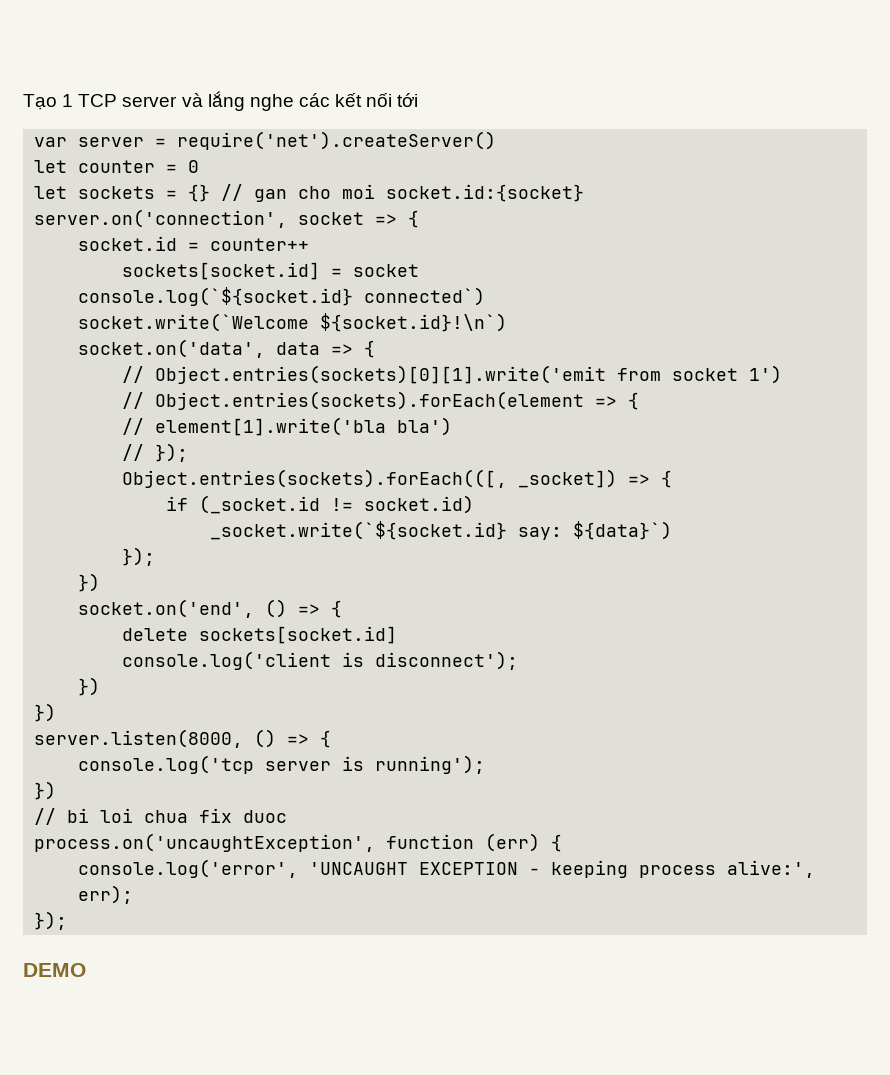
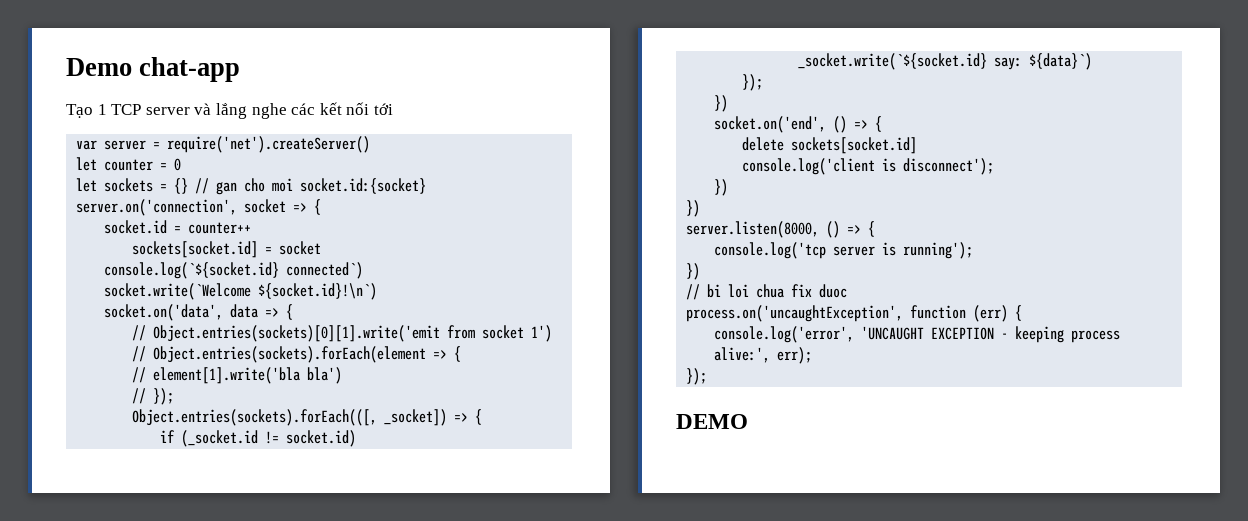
(23, 102) none -> [66,57,241,82] Demo chat-app //

